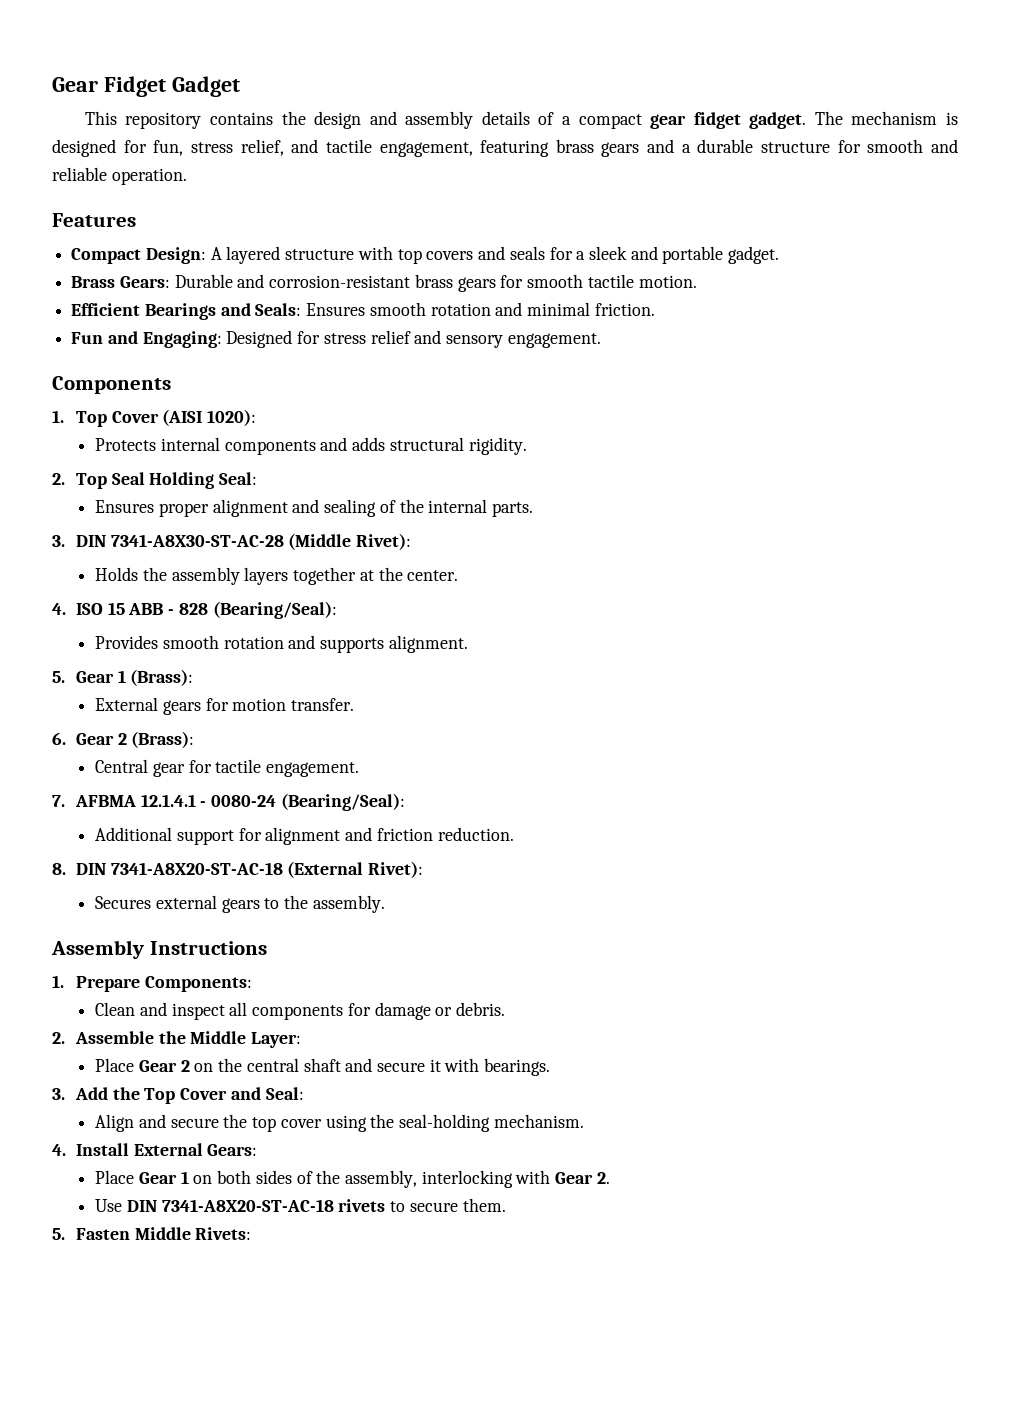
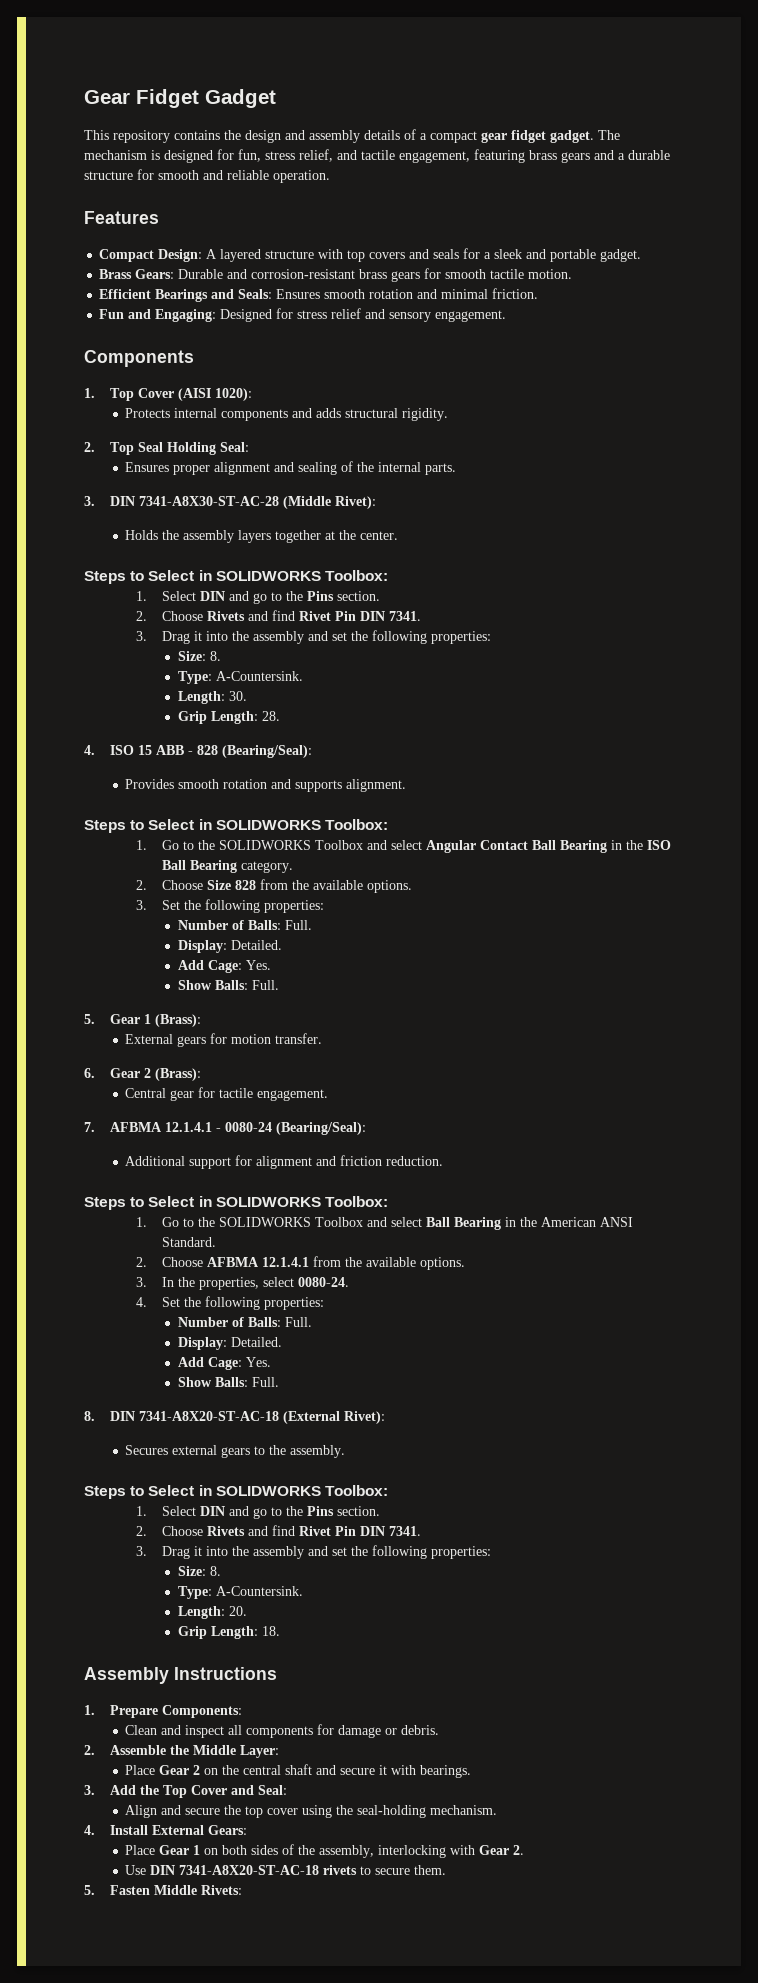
(459, 575) none -> [84,570,388,584] [136,591,381,604] [136,610,422,621] [136,630,492,644] [177,651,221,661] [177,671,303,684] [177,691,247,704] [177,711,280,724] // Steps to Select in SOLIDWORKS Toolbox: // 1. Select DIN and go to the Pins section. // 2. Choose Rivets and find Rivet Pin DIN 7341. // 3. Drag it into the assembly and set the following properties: // Size: 8. // Type: A-Countersink. // Length: 30. // Grip Length: 28.
(468, 644) none -> [84,819,388,833] [136,840,672,853] [162,860,294,873] [136,879,413,893] [136,899,325,913] [177,920,312,930] [177,940,282,953] [177,960,271,973] [177,980,279,990] // Steps to Select in SOLIDWORKS Toolbox: // 1. Go to the SOLIDWORKS Toolbox and select Angular Contact Ball Bearing in the ISO Ball Bearing category. // 2. Choose Size 828 from the available options. // 3. Set the following properties: // Number of Balls: Full. // Display: Detailed. // Add Cage: Yes. // Show Balls: Full.
(514, 834) none -> [84,1196,388,1210] [136,1217,634,1230] [162,1237,217,1247] [136,1256,466,1270] [136,1277,350,1290] [136,1296,325,1310] [177,1317,312,1327] [177,1337,282,1350] [177,1357,271,1370] [177,1377,279,1387] // Steps to Select in SOLIDWORKS Toolbox: // 1. Go to the SOLIDWORKS Toolbox and select Ball Bearing in the American ANSI Standard. // 2. Choose AFBMA 12.1.4.1 from the available options. // 3. In the properties, select 0080-24. // 4. Set the following properties: // Number of Balls: Full. // Display: Detailed. // Add Cage: Yes. // Show Balls: Full.
(385, 904) none -> [84,1485,388,1499] [136,1506,381,1519] [136,1525,422,1536] [136,1545,492,1559] [177,1566,221,1576] [177,1586,303,1599] [177,1606,247,1619] [177,1626,280,1639] // Steps to Select in SOLIDWORKS Toolbox: // 1. Select DIN and go to the Pins section. // 2. Choose Rivets and find Rivet Pin DIN 7341. // 3. Drag it into the assembly and set the following properties: // Size: 8. // Type: A-Countersink. // Length: 20. // Grip Length: 18.

